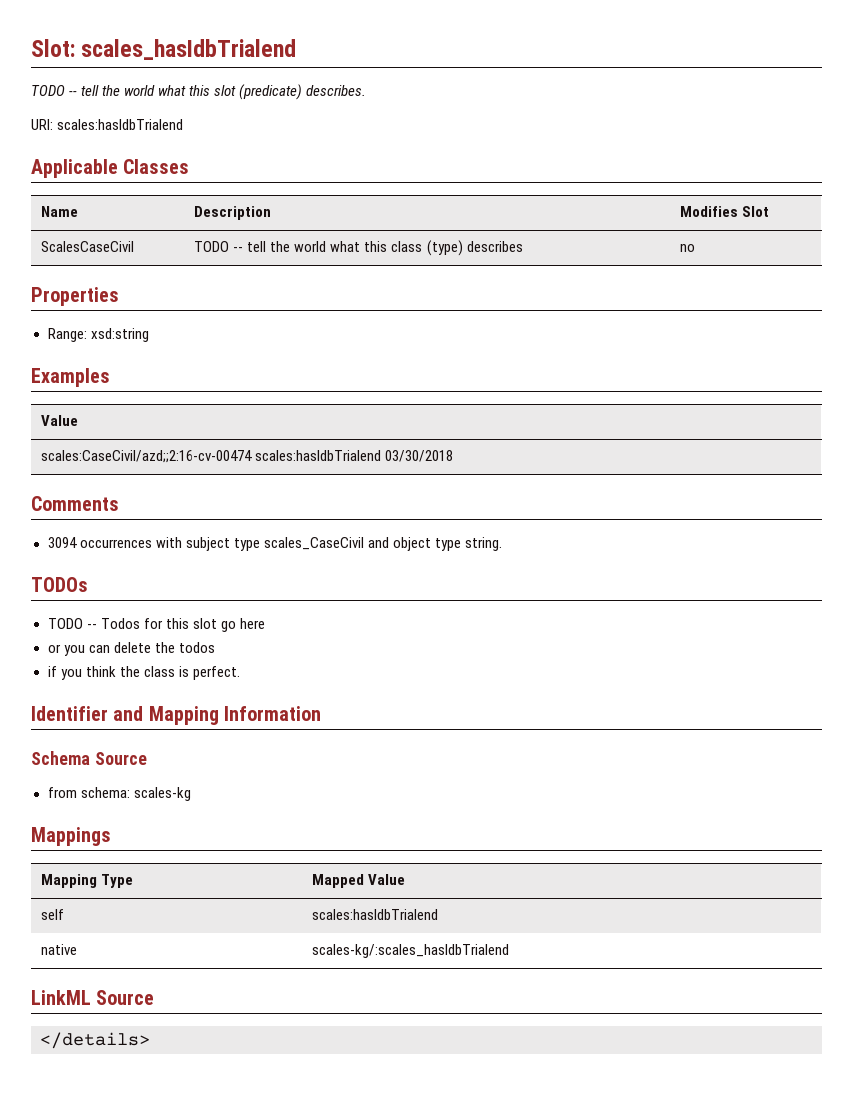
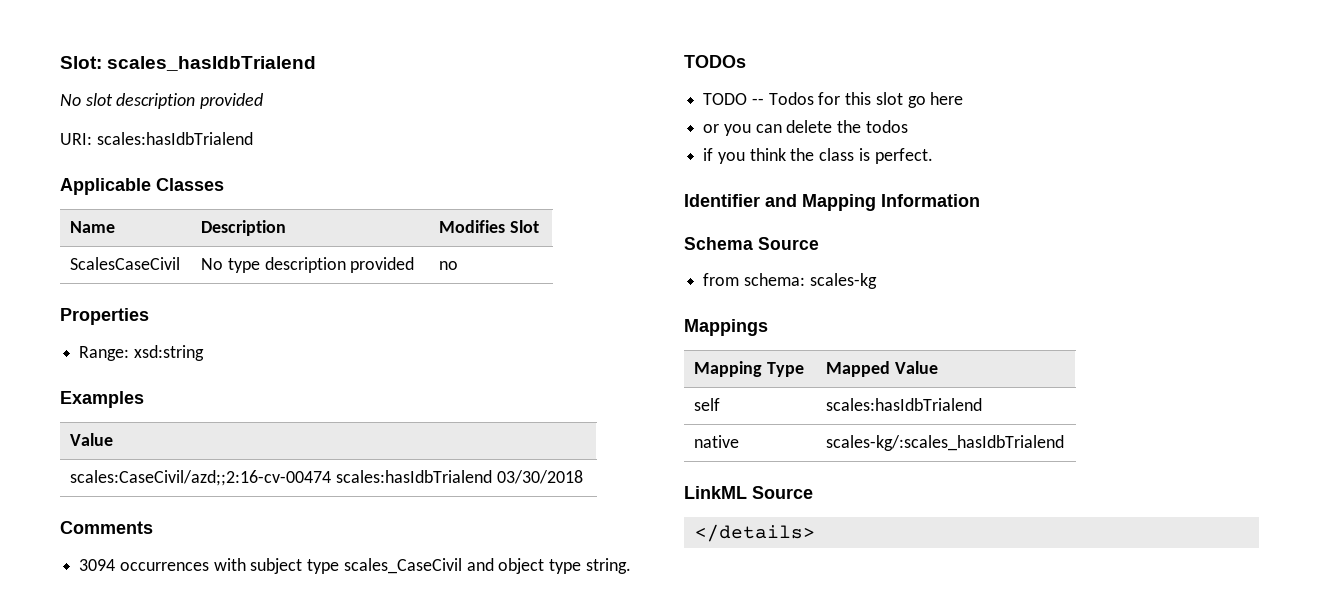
[31,84,367,100] TODO -- tell the world what this slot (predicate) describes. -> [60,93,264,109] No slot description provided
[194,240,523,256] TODO -- tell the world what this class (type) describes -> [201,257,415,273] No type description provided

